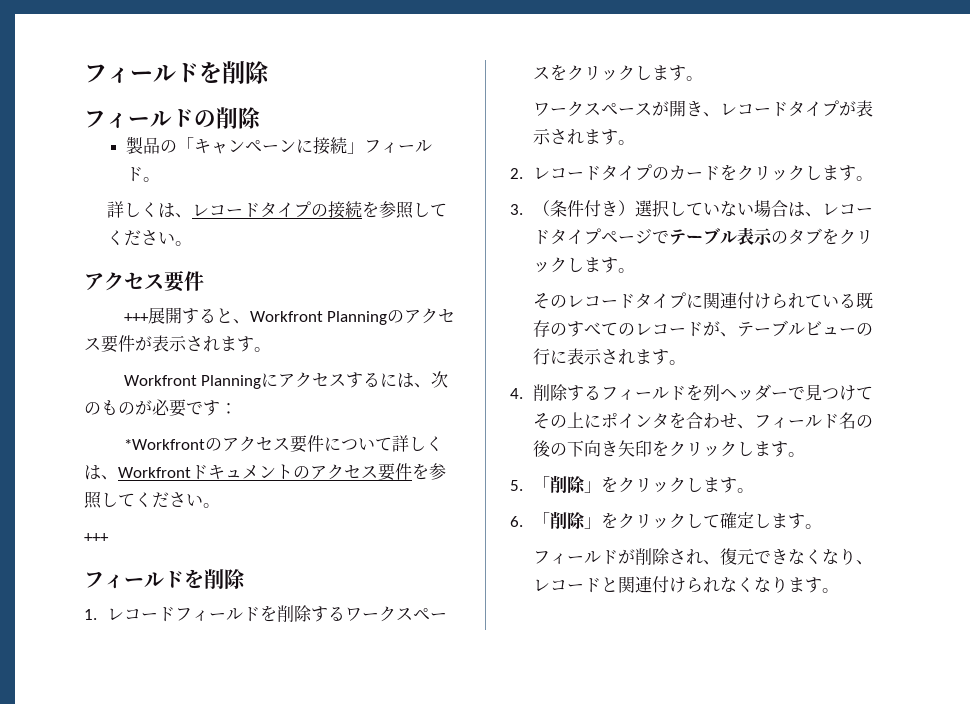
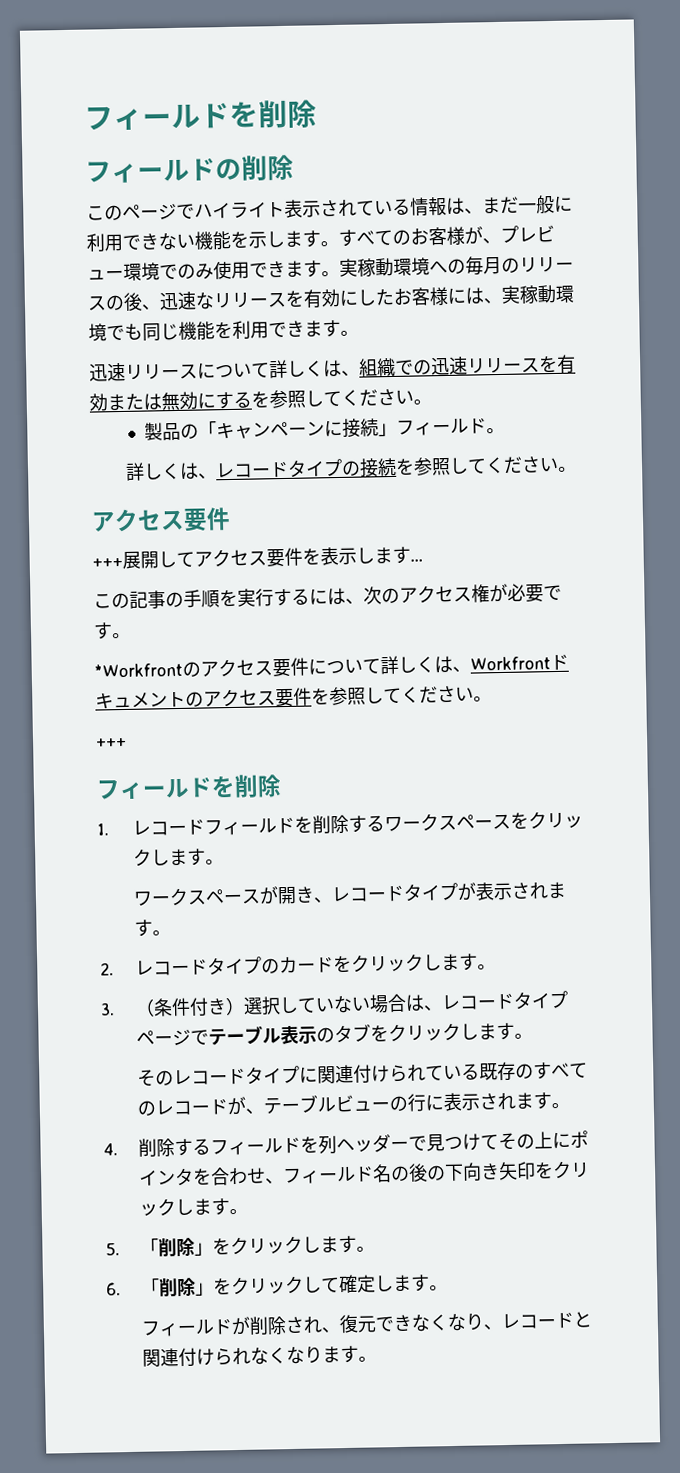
(261, 118) none -> [86,194,573,221] [86,224,555,252] [87,256,574,281] [87,284,575,311] [88,319,359,342] [89,354,576,382] [89,388,432,412] // このページでハイライト表示されている情報は、まだ一般に利用できない機能を示します。すべてのお客様が、プレビュー環境でのみ使用できます。実稼動環境への毎月のリリースの後、迅速なリリースを有効にしたお客様には、実稼動環境でも同じ機能を利用できます。 // 迅速リリースについて詳しくは、組織での迅速リリースを有効または無効にするを参照してください。
[181,308,456,325] [84,335,271,353] [123,372,347,389] すると、Workfront Planningのアクセス要件が表示されます。 // Workfront Planningにアクセス -> [158,546,423,568] [93,588,274,609] してアクセス要件を表示します… // この記事の手順を実行
[101,400,135,415] もの -> [399,584,490,604] アクセス権
[220,403,237,414] ： -> [112,632,131,639] 。

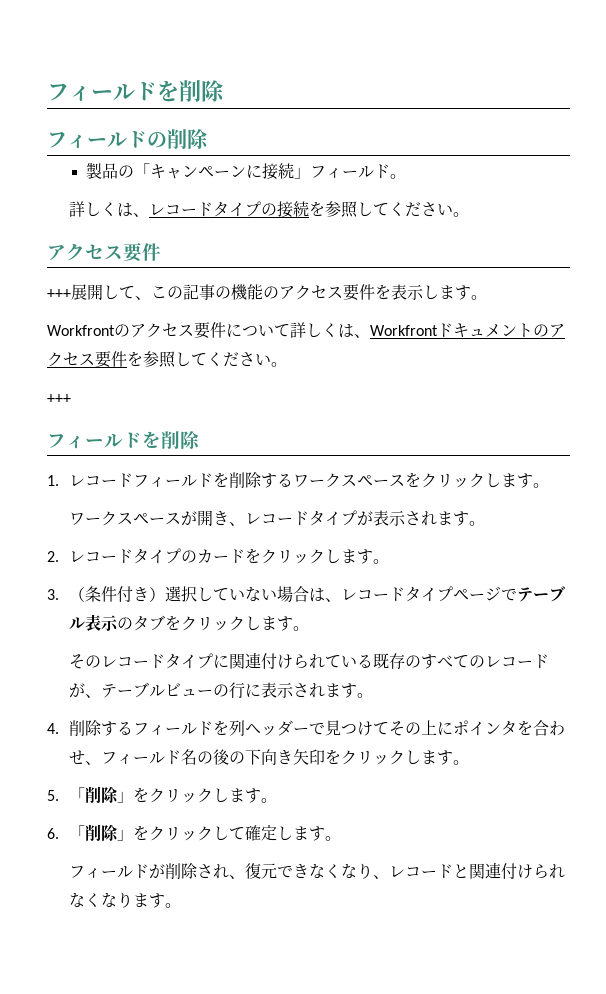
[86,194,573,221] [86,224,555,252] [87,256,574,281] [87,284,575,311] [88,319,359,342] [89,354,576,382] [89,388,432,412] // このページでハイライト表示されている情報は、まだ一般に利用できない機能を示します。すべてのお客様が、プレビュー環境でのみ使用できます。実稼動環境への毎月のリリースの後、迅速なリリースを有効にしたお客様には、実稼動環境でも同じ機能を利用できます。 // 迅速リリースについて詳しくは、組織での迅速リリースを有効または無効にするを参照してください。 -> (209, 139) none
(195, 559) none -> [135,284,279,300] 、この記事の機能の
[410,558,423,562] [93,583,562,609] [93,622,131,640] [94,662,183,678] … // この記事の手順を実行するには、次のアクセス権が必要です。 // *Workfront -> [471,295,487,300] [47,325,115,336] 。 // Workfront

